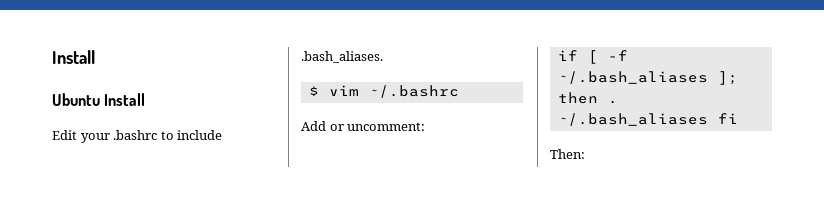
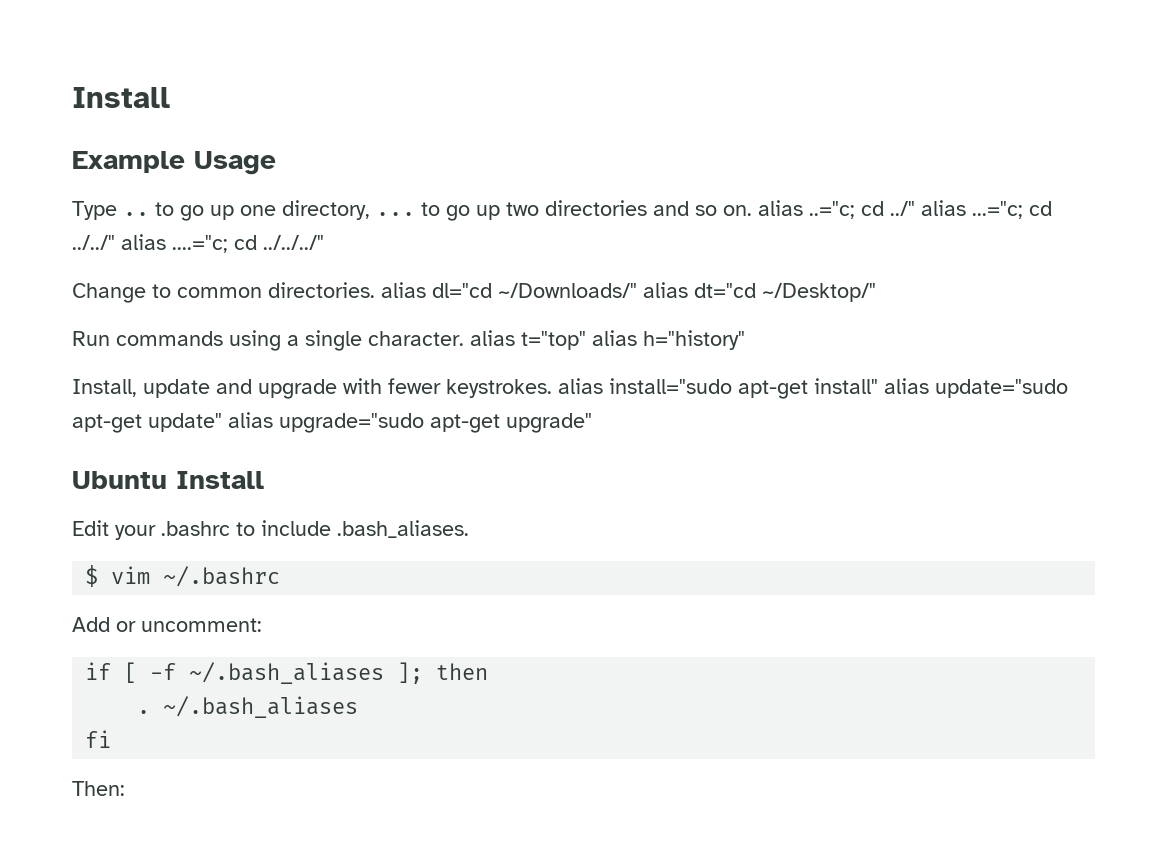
[52,50,95,64] Install -> [72,87,170,108] [72,151,276,175] [72,200,1052,221] [72,234,324,253] [72,282,876,303] [72,330,745,351] [72,378,1068,399] [72,412,592,433] Install // Example Usage // Type .. to go up one directory, ... to go up two directories and so on. alias ..="c; cd ../" alias ...="c; cd ../../" alias ....="c; cd ../../../" // Change to common directories. alias dl="cd ~/Downloads/" alias dt="cd ~/Desktop/" // Run commands using a single character. alias t="top" alias h="history" // Install, update and upgrade with fewer keystrokes. alias install="sudo apt-get install" alias update="sudo apt-get update" alias upgrade="sudo apt-get upgrade"
(598, 98) none -> (489, 671) //
(708, 119) none -> (359, 707) //

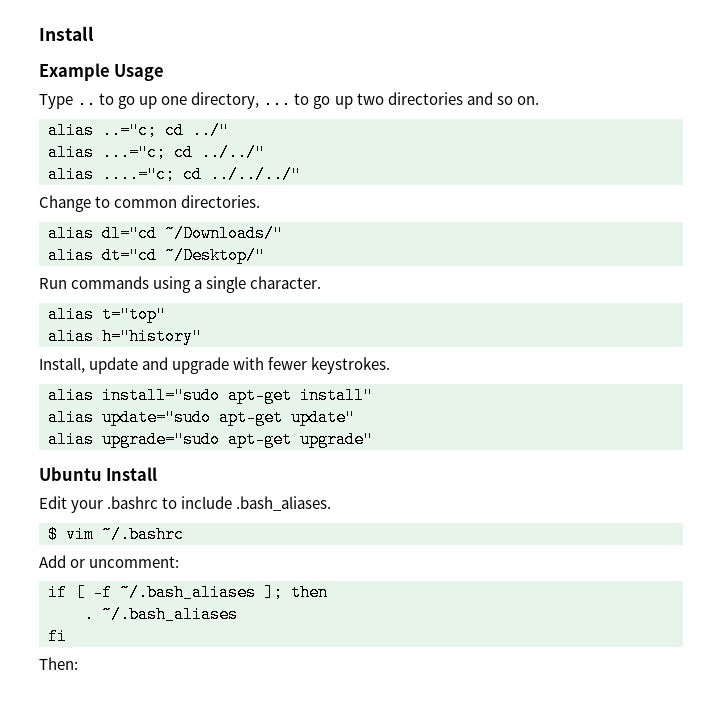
(752, 210) none -> (539, 100) //
(915, 208) none -> (229, 130) //
(115, 242) none -> (265, 152) //
(375, 290) none -> (261, 201) //
(637, 290) none -> (283, 233) //
(464, 338) none -> (322, 282) //
(586, 340) none -> (166, 314) //
(552, 388) none -> (391, 365) //
(878, 386) none -> (373, 395) //
(222, 422) none -> (355, 417) //

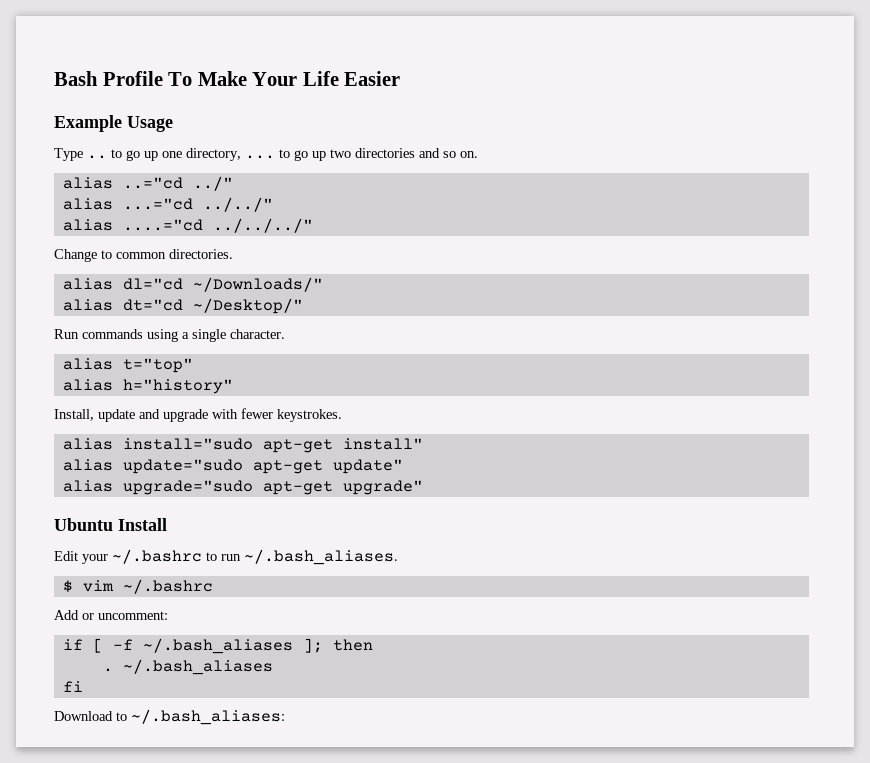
[39,26,94,41] Install -> [54,71,401,86] Bash Profile To Make Your Life Easier
[102,122,184,139] ..="c; cd -> [122,177,183,189] ..="cd
[102,144,193,161] ...="c; cd -> [122,198,193,210] ...="cd
[102,166,202,183] ....="c; cd -> [122,219,203,231] ....="cd
[107,496,332,511] .bashrc to include .bash_aliases. -> [112,549,398,565] ~/.bashrc to run ~/.bash_aliases.
[39,657,78,670] Then: -> [54,709,285,725] Download to ~/.bash_aliases:

